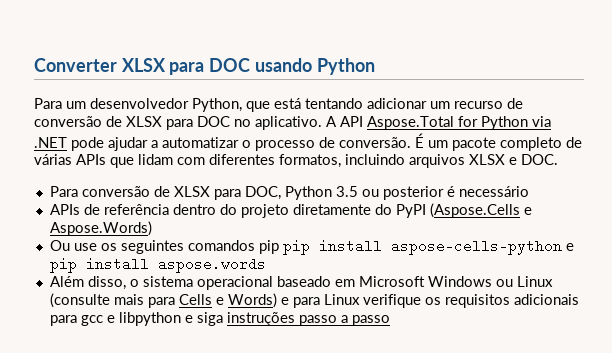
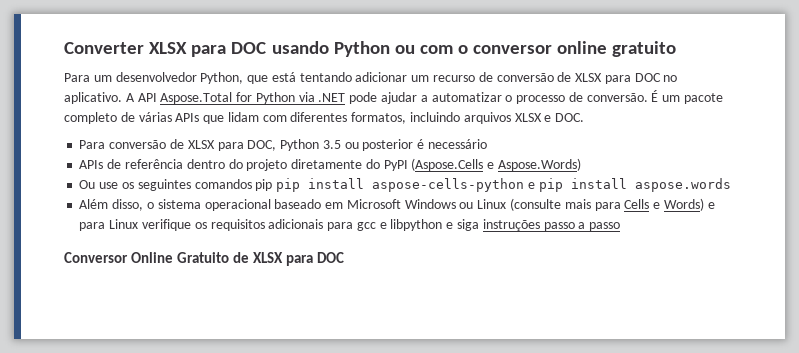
(375, 66) none -> [394,41,677,57] ou com o conversor online gratuito
(390, 320) none -> [64,252,345,266] // Conversor Online Gratuito de XLSX para DOC

